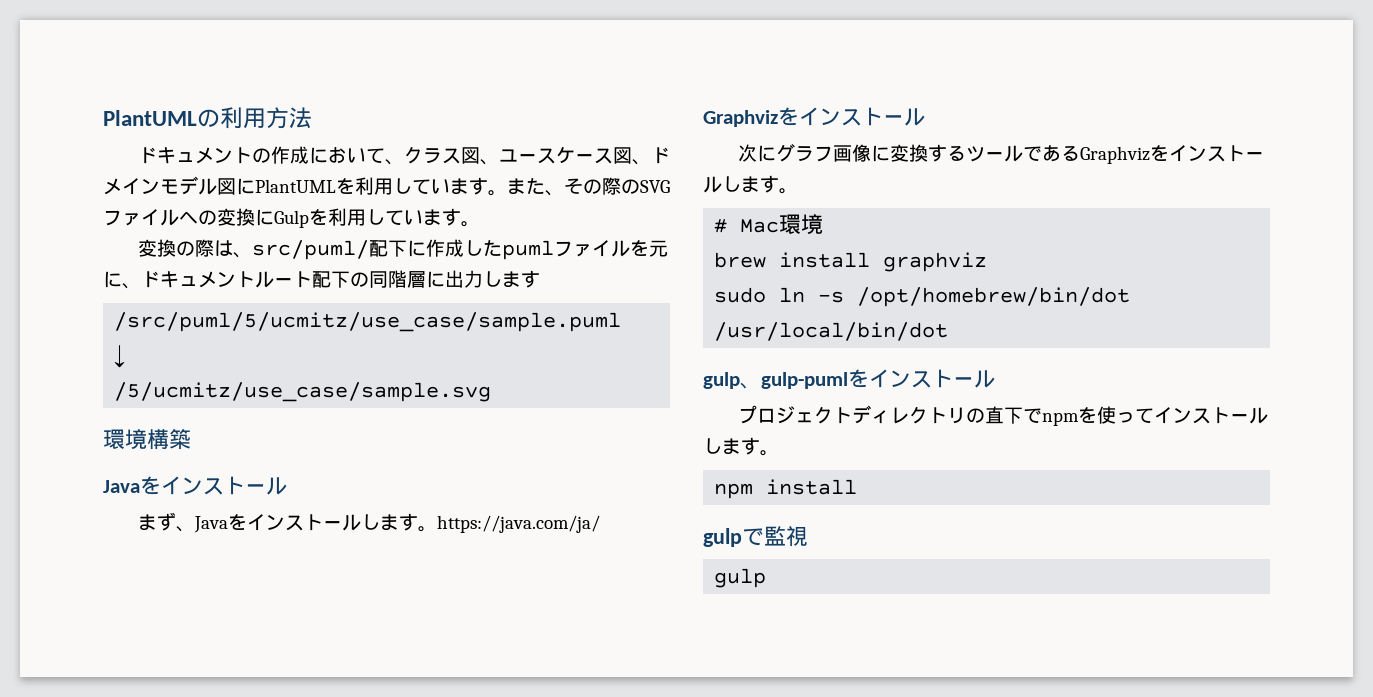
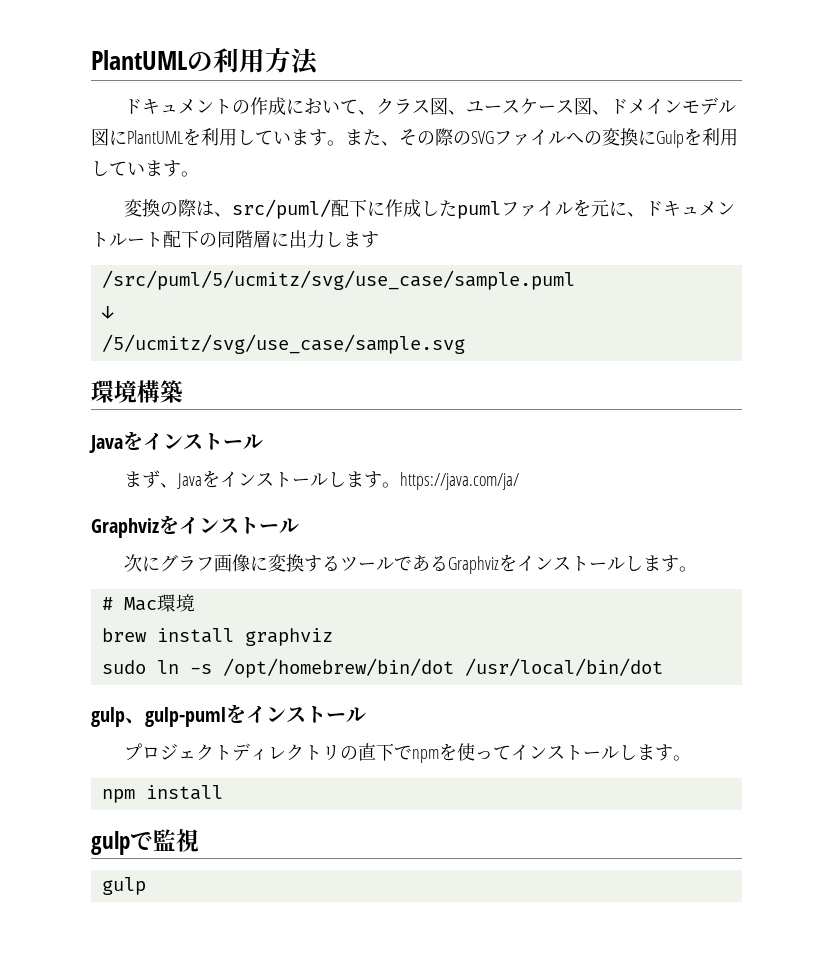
[114,312,622,332] /src/puml/5/ucmitz/use_case/sample.puml -> [101,270,575,290] /src/puml/5/ucmitz/svg/use_case/sample.puml
[114,382,492,402] /5/ucmitz/use_case/sample.svg -> [101,334,465,354] /5/ucmitz/svg/use_case/sample.svg

